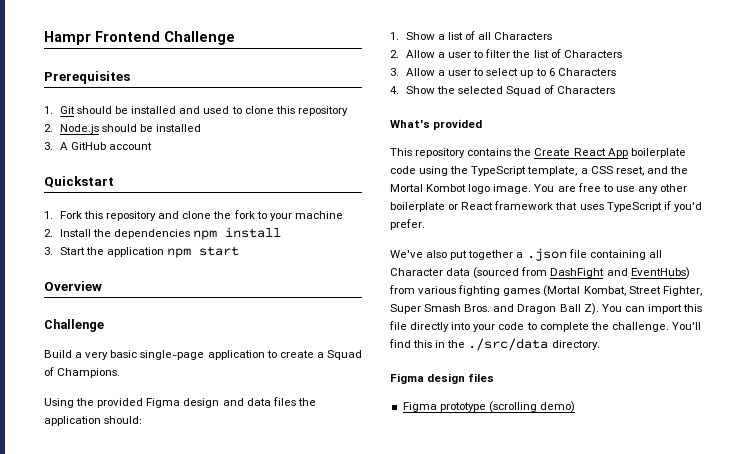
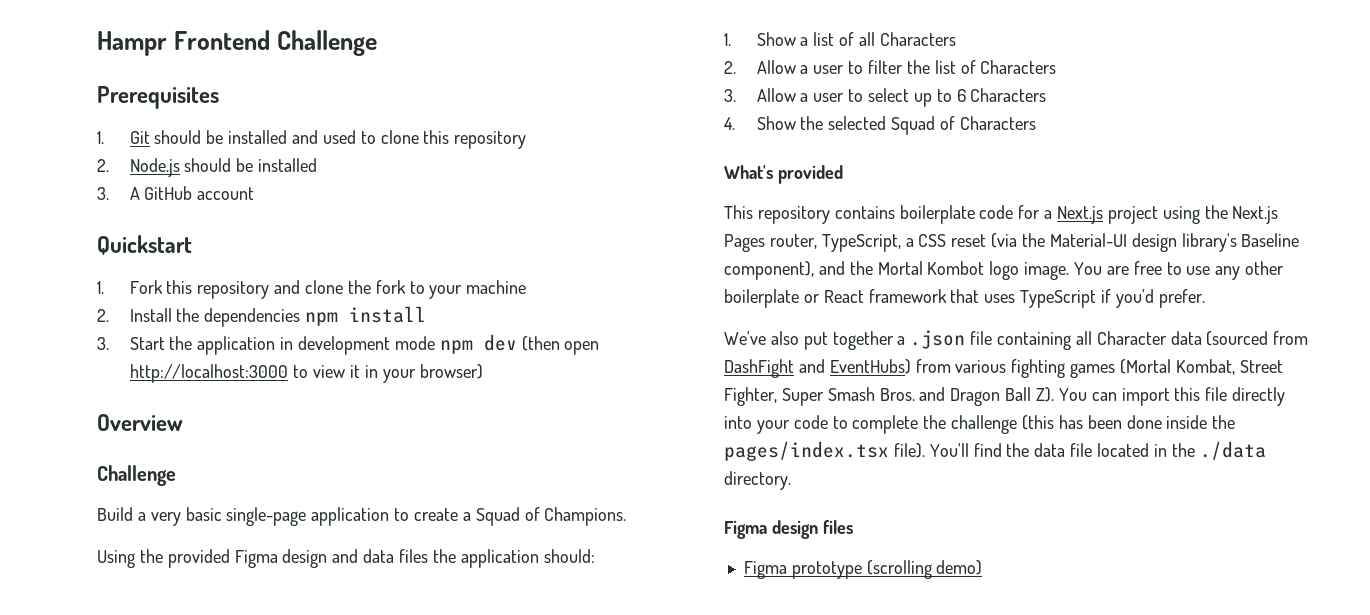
[167,246,240,258] npm start -> [280,334,600,355] [129,364,483,383] in development mode npm dev (then open http://localhost:3000 to view it in your browser)
[513,148,686,158] [390,166,644,176] the Create React App boilerplate code using the TypeScript template, a CSS reset, -> [899,205,1279,224] [724,233,1300,252] [724,261,814,280] boilerplate code for a Next.js project using the Next.js Pages router, TypeScript, a CSS reset (via the Material-UI design library's Baseline component),
[611,322,701,332] [389,339,433,348] challenge. You'll find this -> [951,415,1236,434] [724,441,1150,461] challenge (this has been done inside the pages/index.tsx file). You'll find the data file located
[468,338,549,351] ./src/data -> [1199,441,1266,460] ./data

